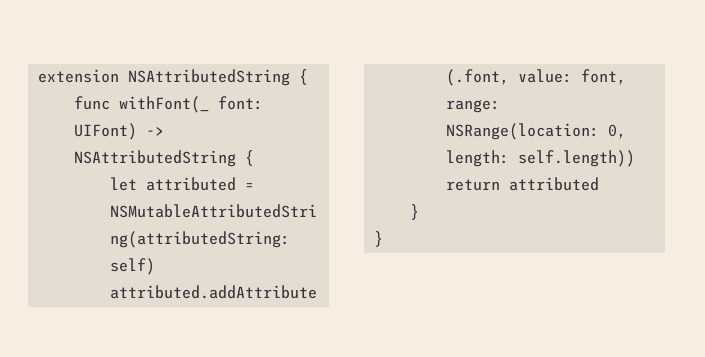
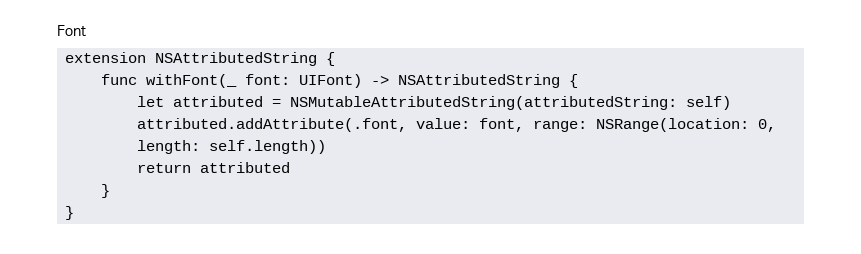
(37, 76) none -> [57,25,86,37] Font //

